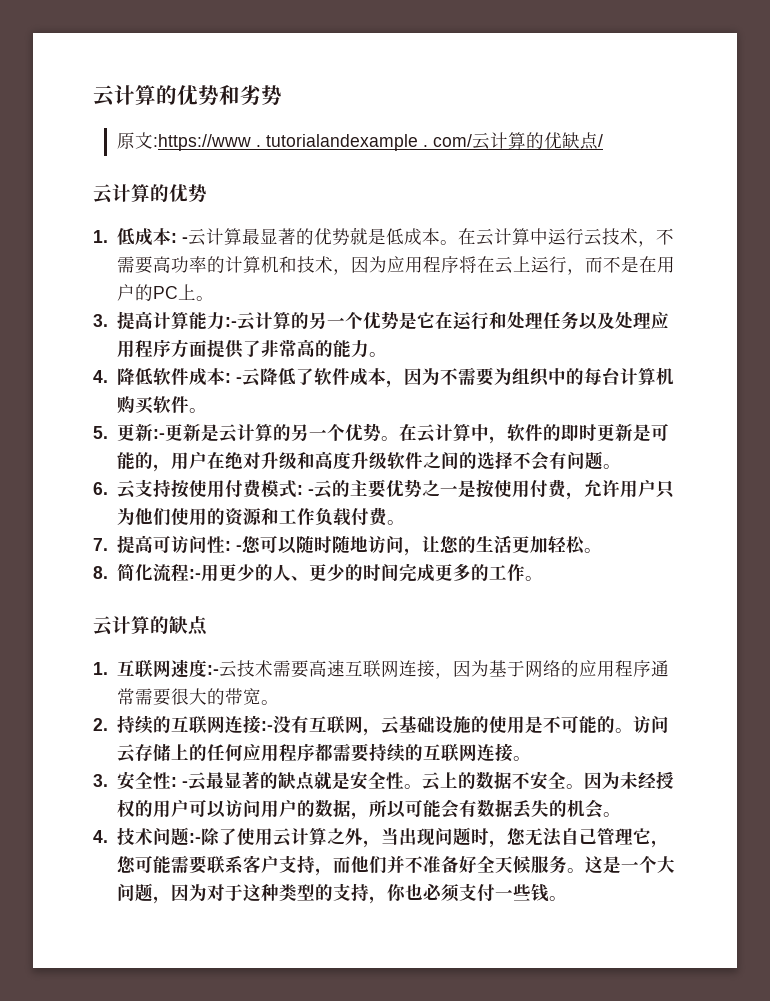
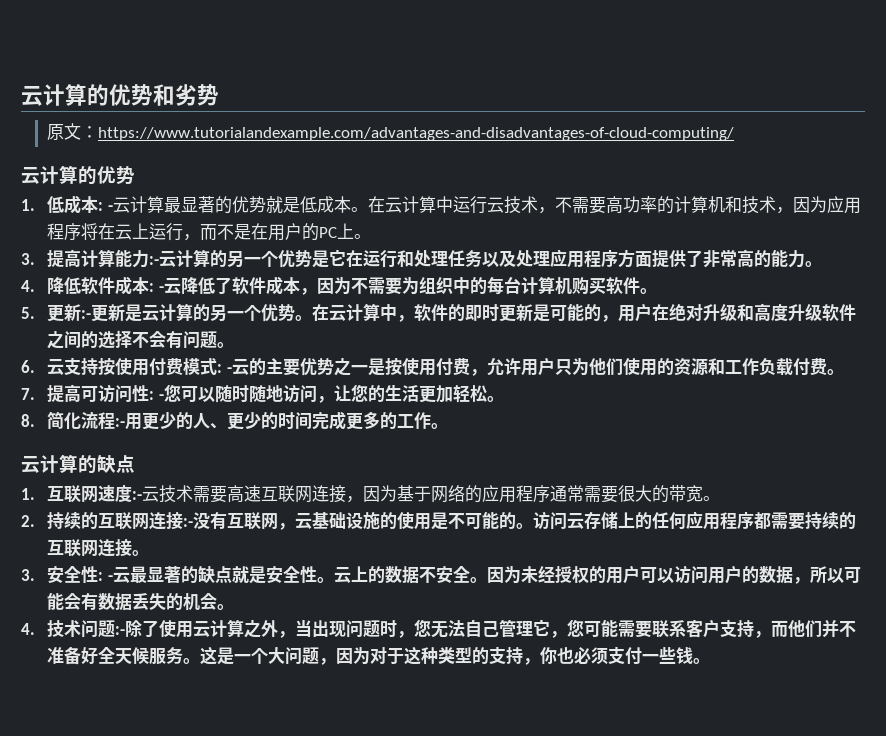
[152,132,603,151] :https://www . tutorialandexample . com/云计算的优缺点/ -> [81,126,735,141] ：https://www.tutorialandexample.com/advantages-and-disadvantages-of-cloud-computing/

